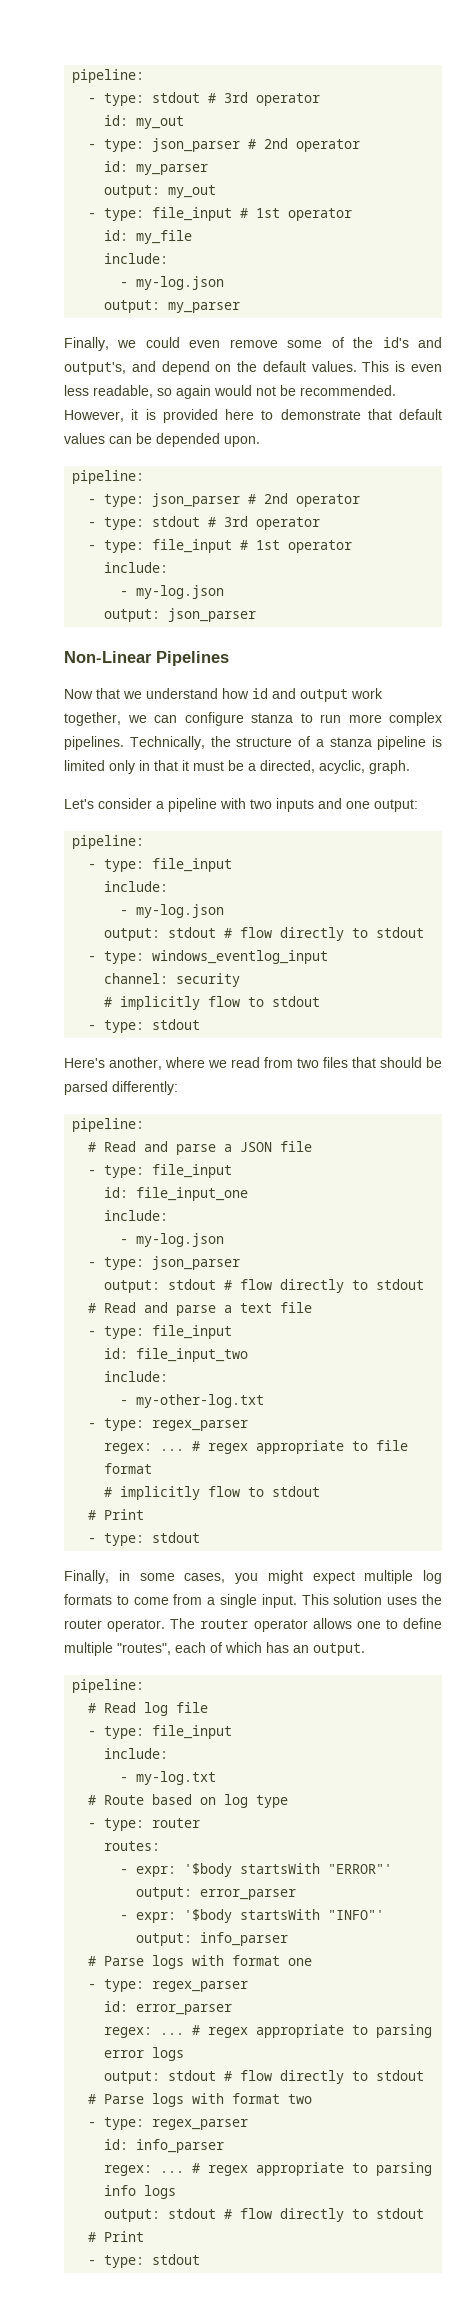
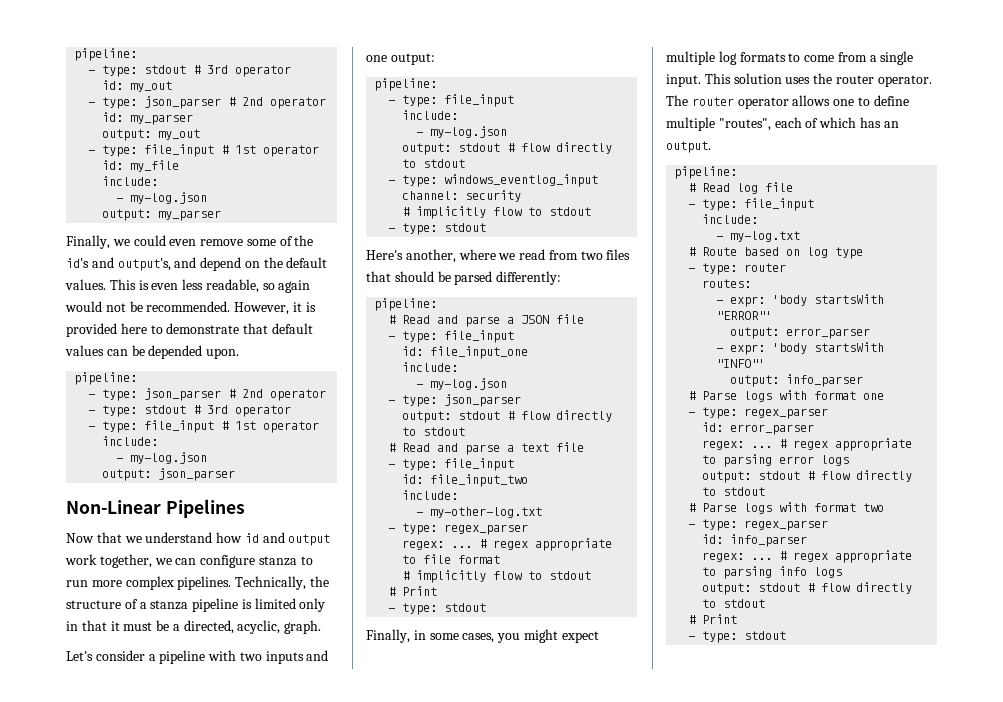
[184,1863,233,1877] '$body -> [772,295,808,306] 'body
[184,1909,233,1923] '$body -> [772,343,808,354] 'body

